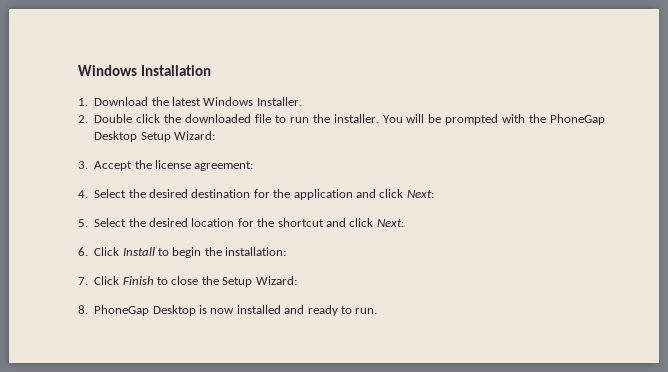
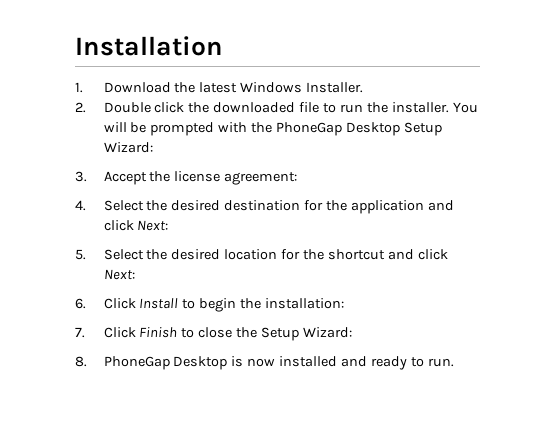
[78,65,137,76] Windows -> (75, 46) none

